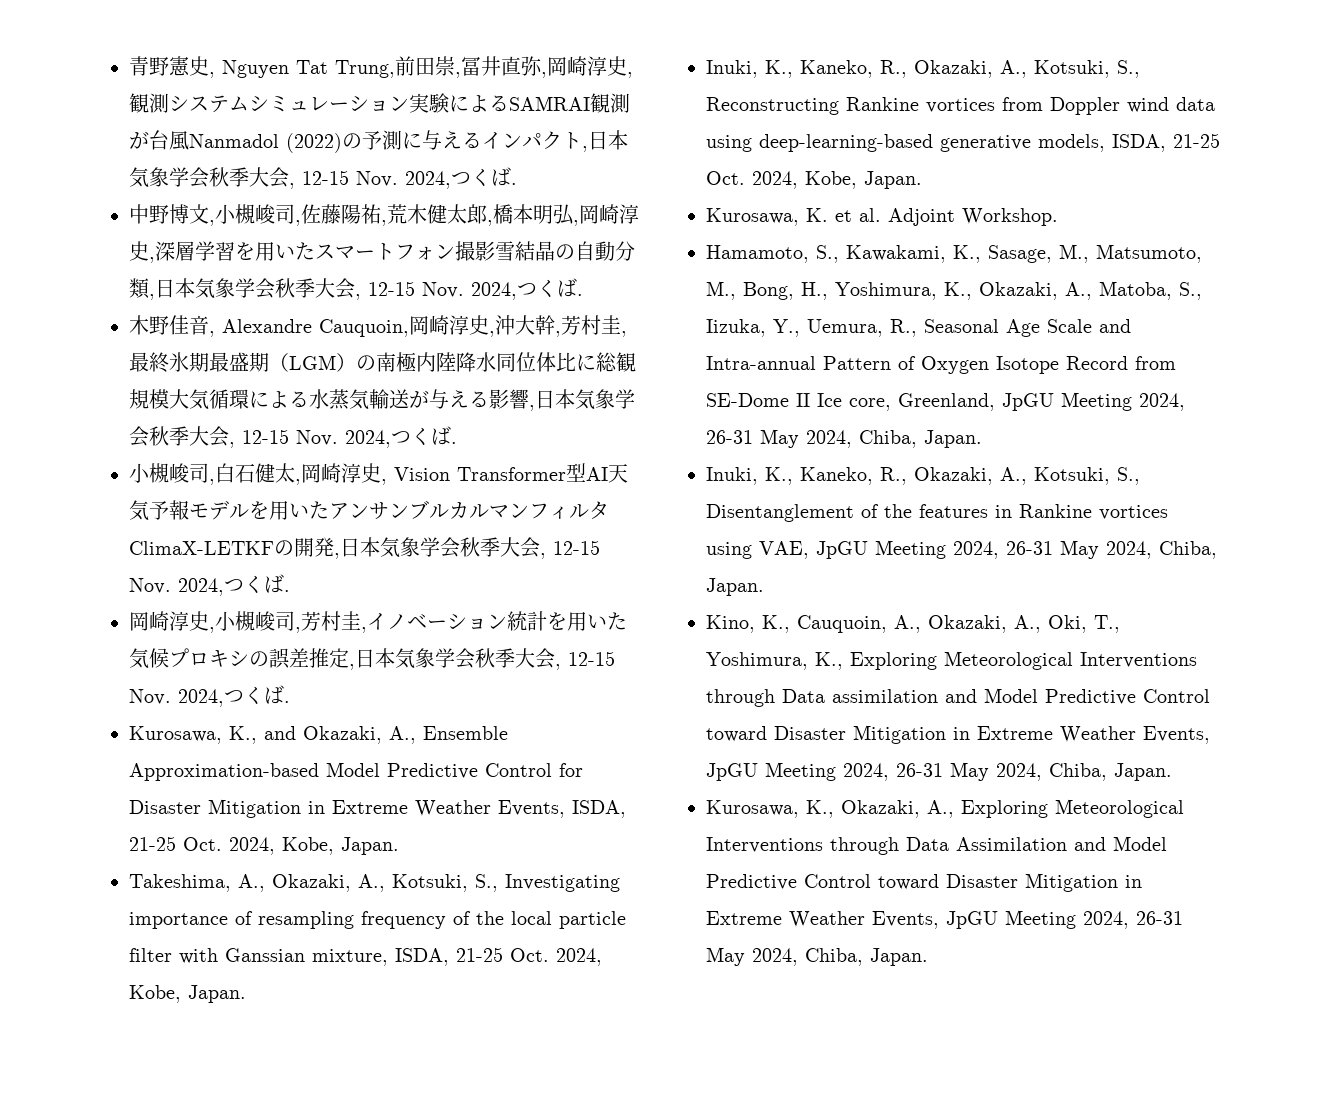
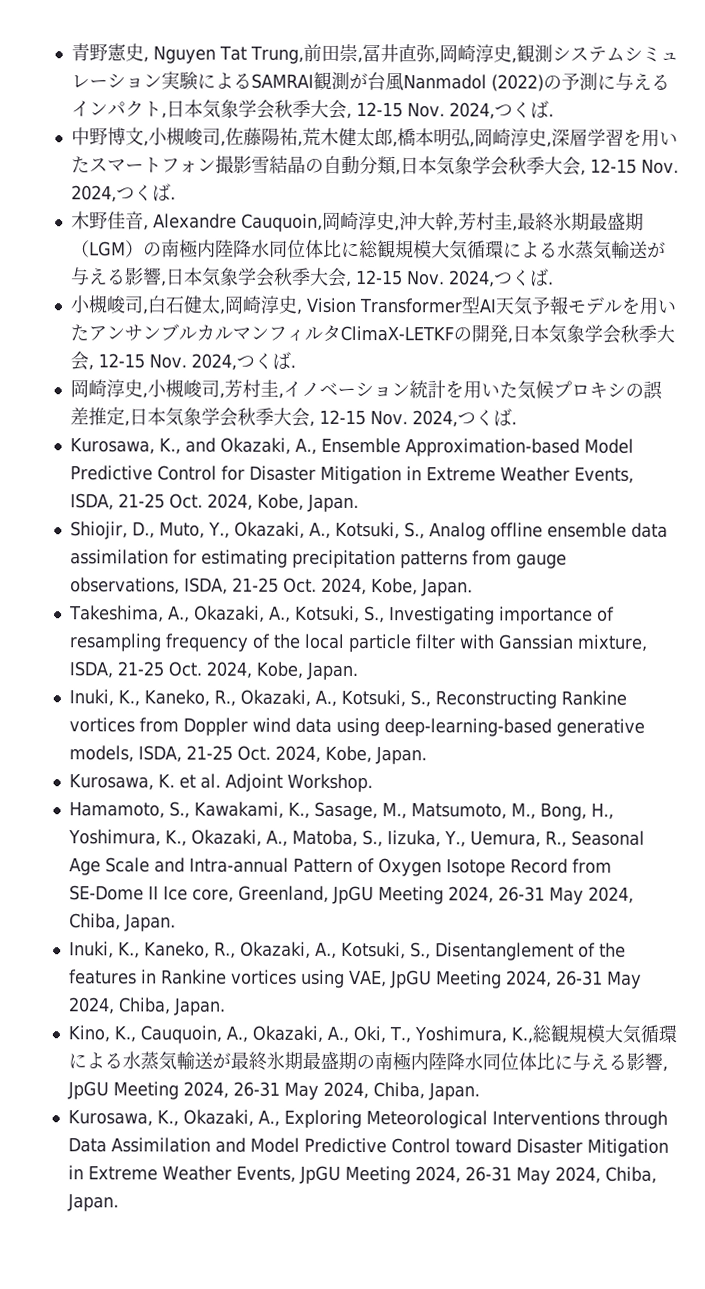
(399, 846) none -> [69,521,668,541] [69,549,567,569] [69,577,473,597] // Shiojir, D., Muto, Y., Okazaki, A., Kotsuki, S., Analog offline ensemble data assimilation for estimating precipitation patterns from gauge observations, ISDA, 21-25 Oct. 2024, Kobe, Japan.
[850,651,1197,670] [706,688,1210,707] [706,725,1210,744] Exploring Meteorological Interventions through Data assimilation and Model Predictive Control toward Disaster Mitigation in Extreme Weather Events, -> [531,1024,677,1043] [67,1051,668,1072] 総観規模大気循環による水蒸気輸送が最終氷期最盛期の南極内陸降水同位体比に与える影響,

